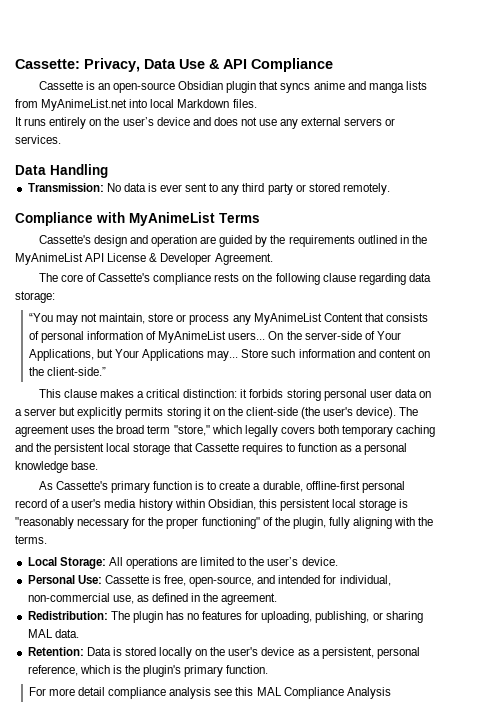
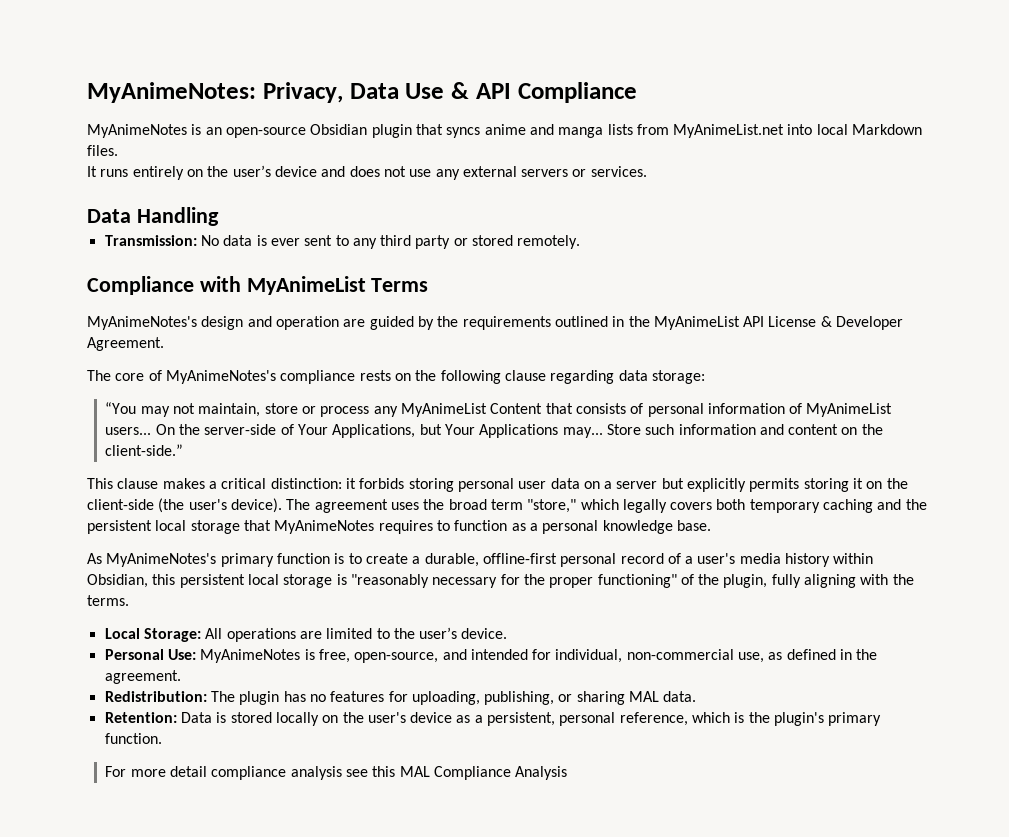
[15,59,80,69] Cassette: -> [87,82,256,103] MyAnimeNotes:
[38,81,83,90] Cassette -> [87,124,187,138] MyAnimeNotes
[38,235,91,244] Cassette's -> [87,316,197,330] MyAnimeNotes's
[97,273,150,282] Cassette's -> [165,370,276,384] MyAnimeNotes's
[194,443,239,452] Cassette -> [274,520,375,534] MyAnimeNotes
[55,481,108,490] Cassette's -> [106,553,217,567] MyAnimeNotes's
[104,575,149,584] Cassette -> [200,649,301,663] MyAnimeNotes

